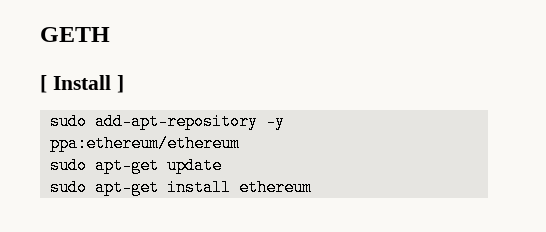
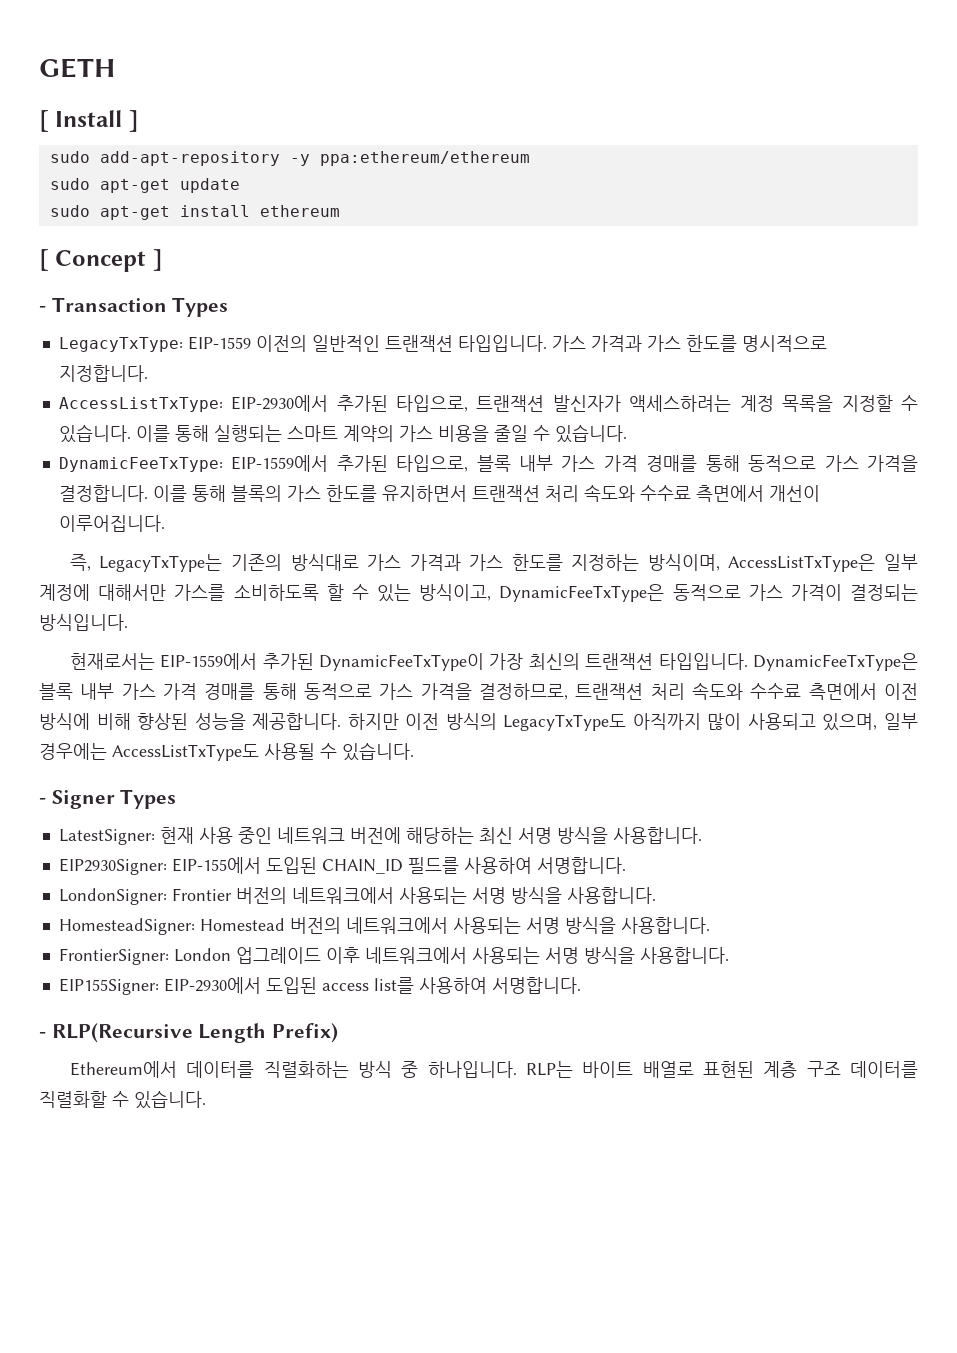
(312, 187) none -> [39,249,163,272] [39,297,229,317] [58,335,827,352] [58,365,148,382] [58,395,918,412] [58,424,627,443] [58,455,919,472] [58,484,820,502] [58,515,165,532] [69,554,919,572] [39,584,918,602] [39,614,128,631] [69,653,918,671] [39,682,919,700] [39,713,919,731] [39,742,414,761] [39,789,177,809] [58,827,702,845] [58,857,626,875] [58,887,656,905] [58,917,710,935] [58,947,729,965] [58,977,581,995] [39,1023,339,1043] [69,1061,918,1078] [39,1090,206,1109] // [ Concept ] // - Transaction Types // LegacyTxType: EIP-1559 이전의 일반적인 트랜잭션 타입입니다. 가스 가격과 가스 한도를 명시적으로 지정합니다. // AccessListTxType: EIP-2930에서 추가된 타입으로, 트랜잭션 발신자가 액세스하려는 계정 목록을 지정할 수 있습니다. 이를 통해 실행되는 스마트 계약의 가스 비용을 줄일 수 있습니다. // DynamicFeeTxType: EIP-1559에서 추가된 타입으로, 블록 내부 가스 가격 경매를 통해 동적으로 가스 가격을 결정합니다. 이를 통해 블록의 가스 한도를 유지하면서 트랜잭션 처리 속도와 수수료 측면에서 개선이 이루어집니다. // 즉, LegacyTxType는 기존의 방식대로 가스 가격과 가스 한도를 지정하는 방식이며, AccessListTxType은 일부 계정에 대해서만 가스를 소비하도록 할 수 있는 방식이고, DynamicFeeTxType은 동적으로 가스 가격이 결정되는 방식입니다. // 현재로서는 EIP-1559에서 추가된 DynamicFeeTxType이 가장 최신의 트랜잭션 타입입니다. DynamicFeeTxType은 블록 내부 가스 가격 경매를 통해 동적으로 가스 가격을 결정하므로, 트랜잭션 처리 속도와 수수료 측면에서 이전 방식에 비해 향상된 성능을 제공합니다. 하지만 이전 방식의 LegacyTxType도 아직까지 많이 사용되고 있으며, 일부 경우에는 AccessListTxType도 사용될 수 있습니다. // - Signer Types // LatestSigner: 현재 사용 중인 네트워크 버전에 해당하는 최신 서명 방식을 사용합니다. // EIP2930Signer: EIP-155에서 도입된 CHAIN_ID 필드를 사용하여 서명합니다. // LondonSigner: Frontier 버전의 네트워크에서 사용되는 서명 방식을 사용합니다. // HomesteadSigner: Homestead 버전의 네트워크에서 사용되는 서명 방식을 사용합니다. // FrontierSigner: London 업그레이드 이후 네트워크에서 사용되는 서명 방식을 사용합니다. // EIP155Signer: EIP-2930에서 도입된 access list를 사용하여 서명합니다. // - RLP(Recursive Length Prefix) // Ethereum에서 데이터를 직렬화하는 방식 중 하나입니다. RLP는 바이트 배열로 표현된 계층 구조 데이터를 직렬화할 수 있습니다.

